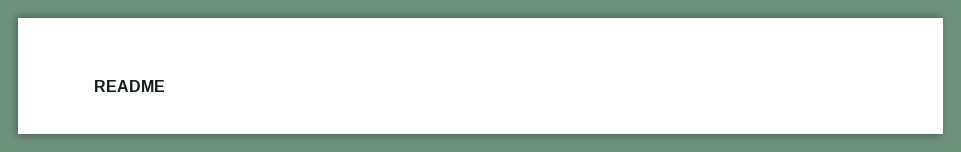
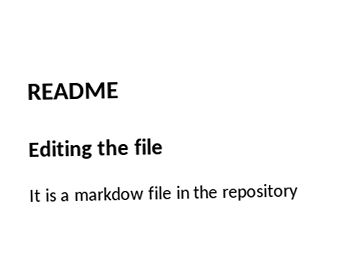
(165, 86) none -> [28,138,163,160] [29,183,300,202] // Editing the file // It is a markdow file in the repository

